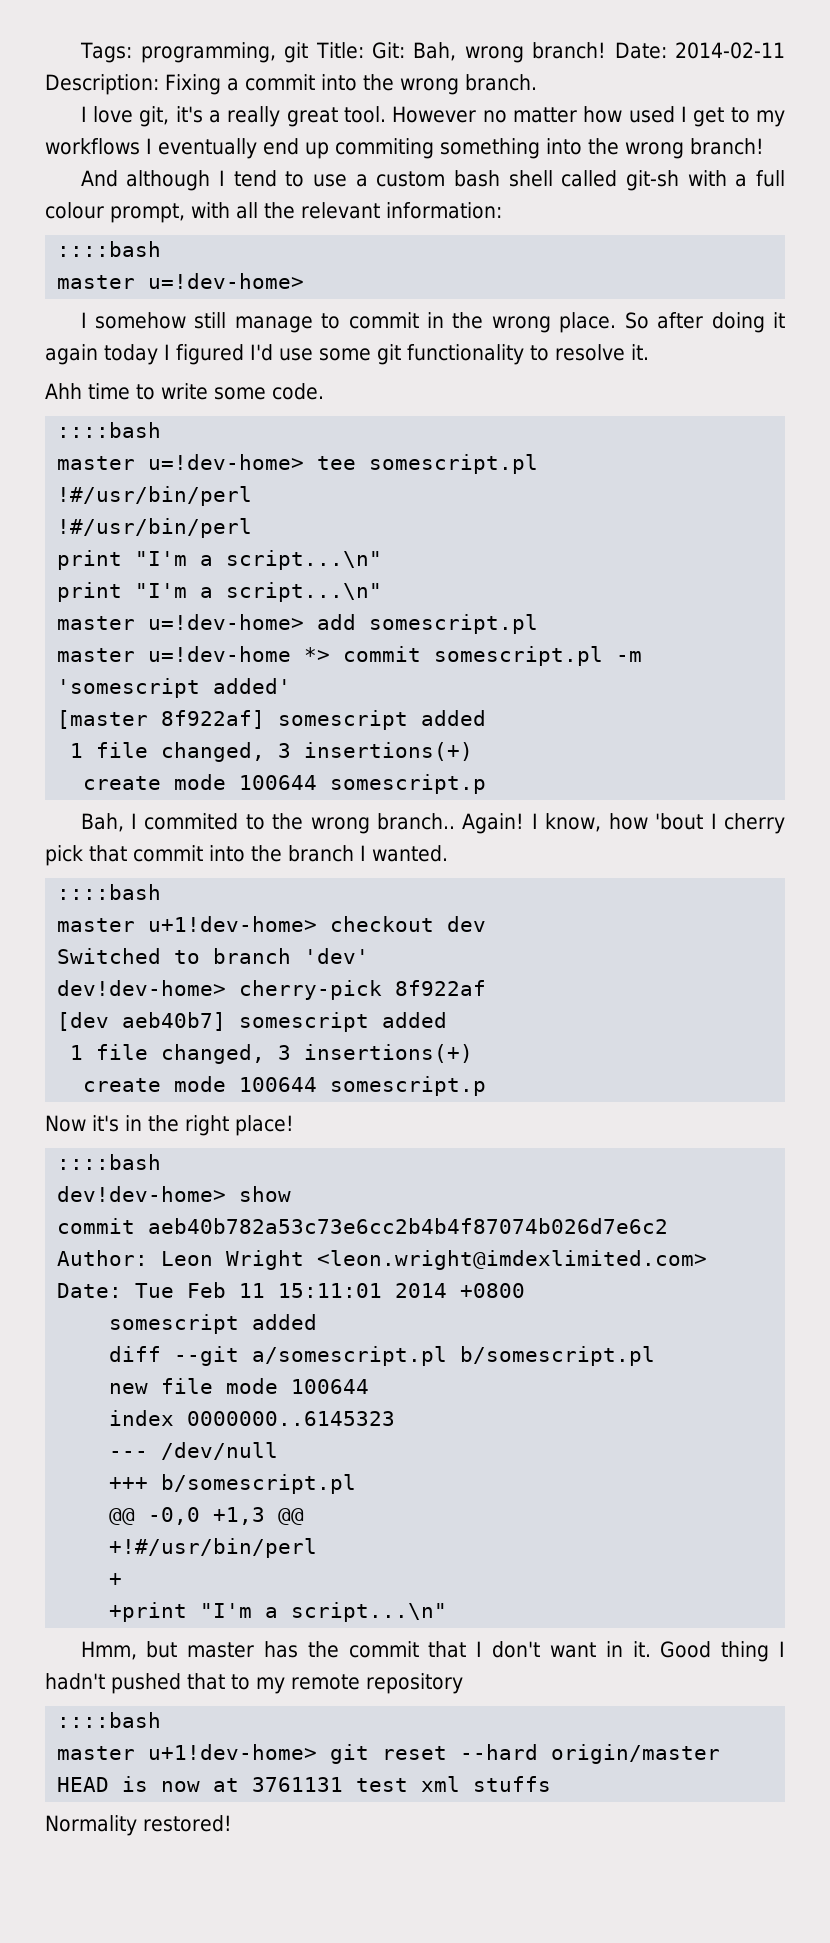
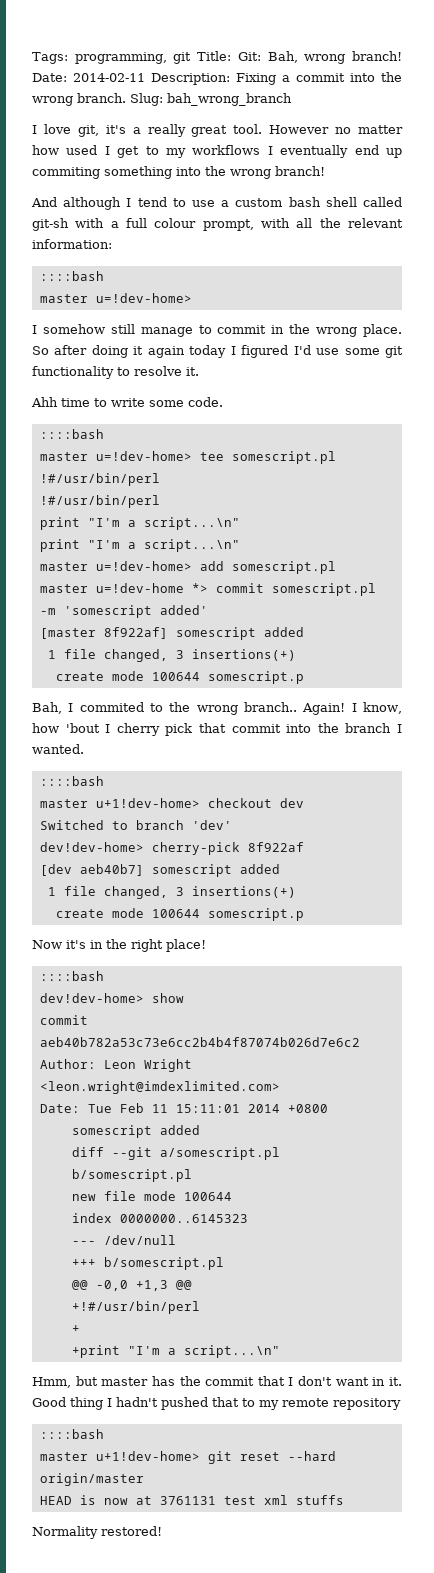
(537, 82) none -> [130,93,292,106] Slug: bah_wrong_branch

